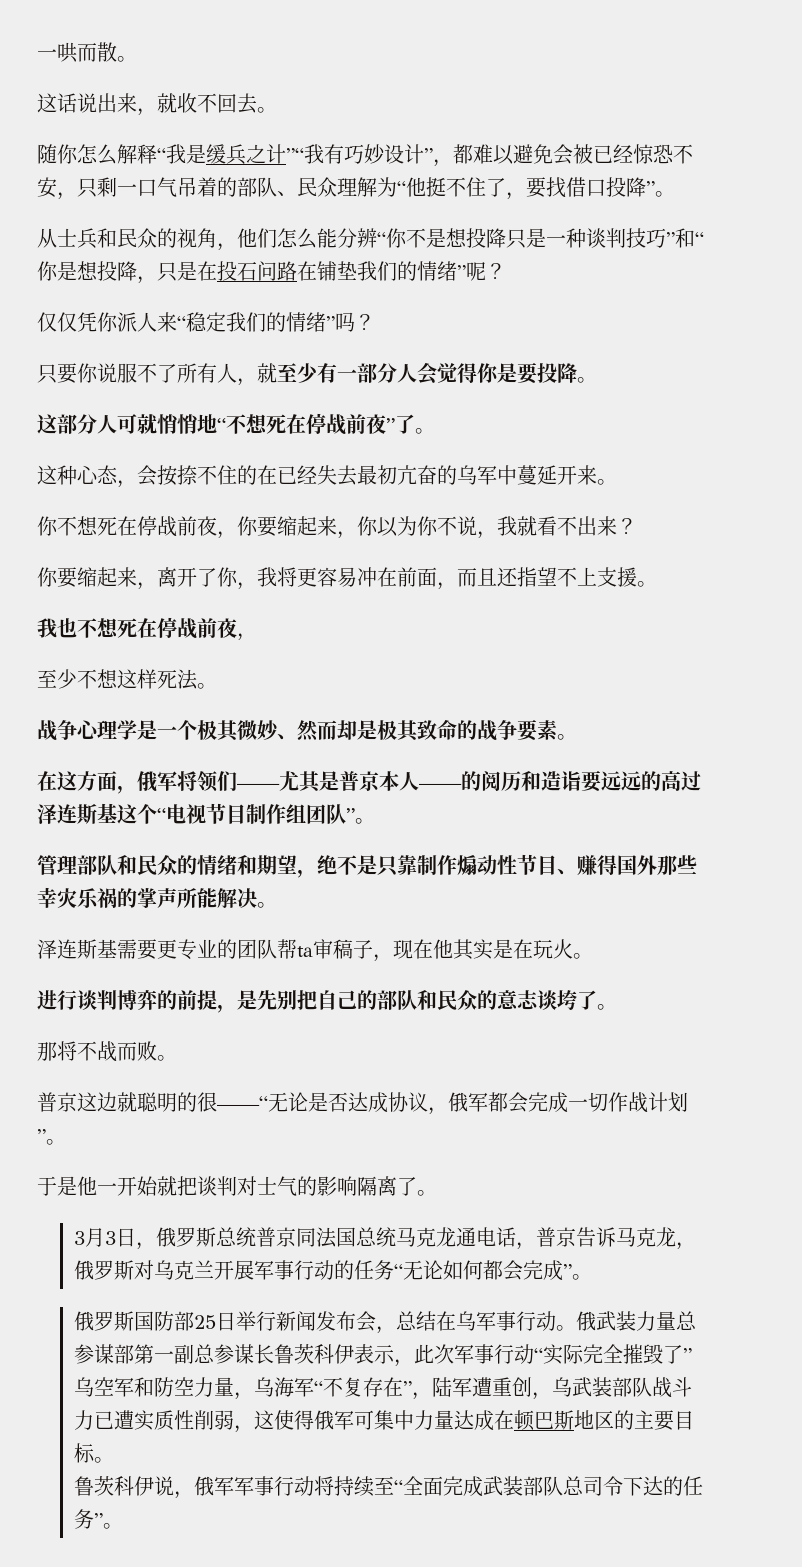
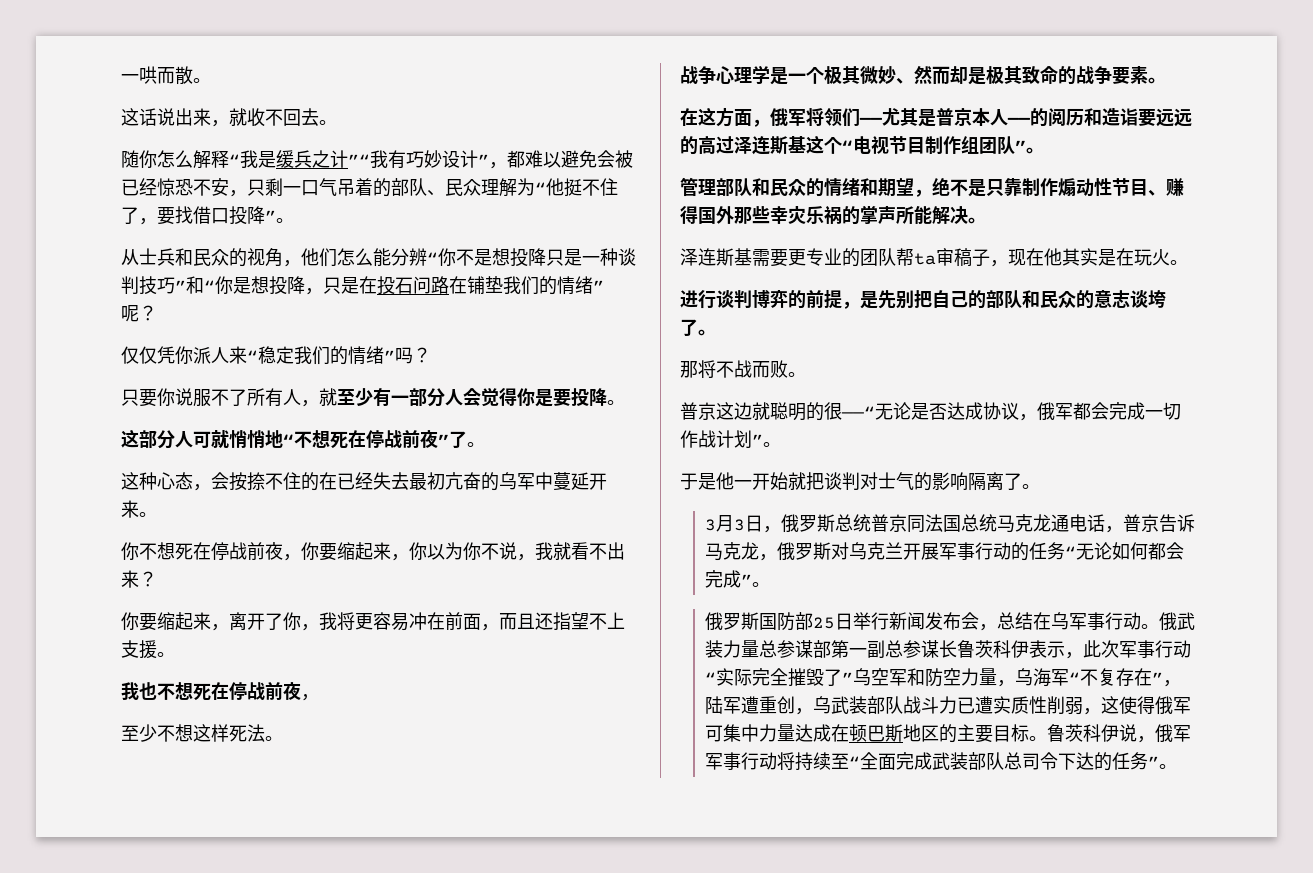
(114, 1460) // -> (1048, 738) none

